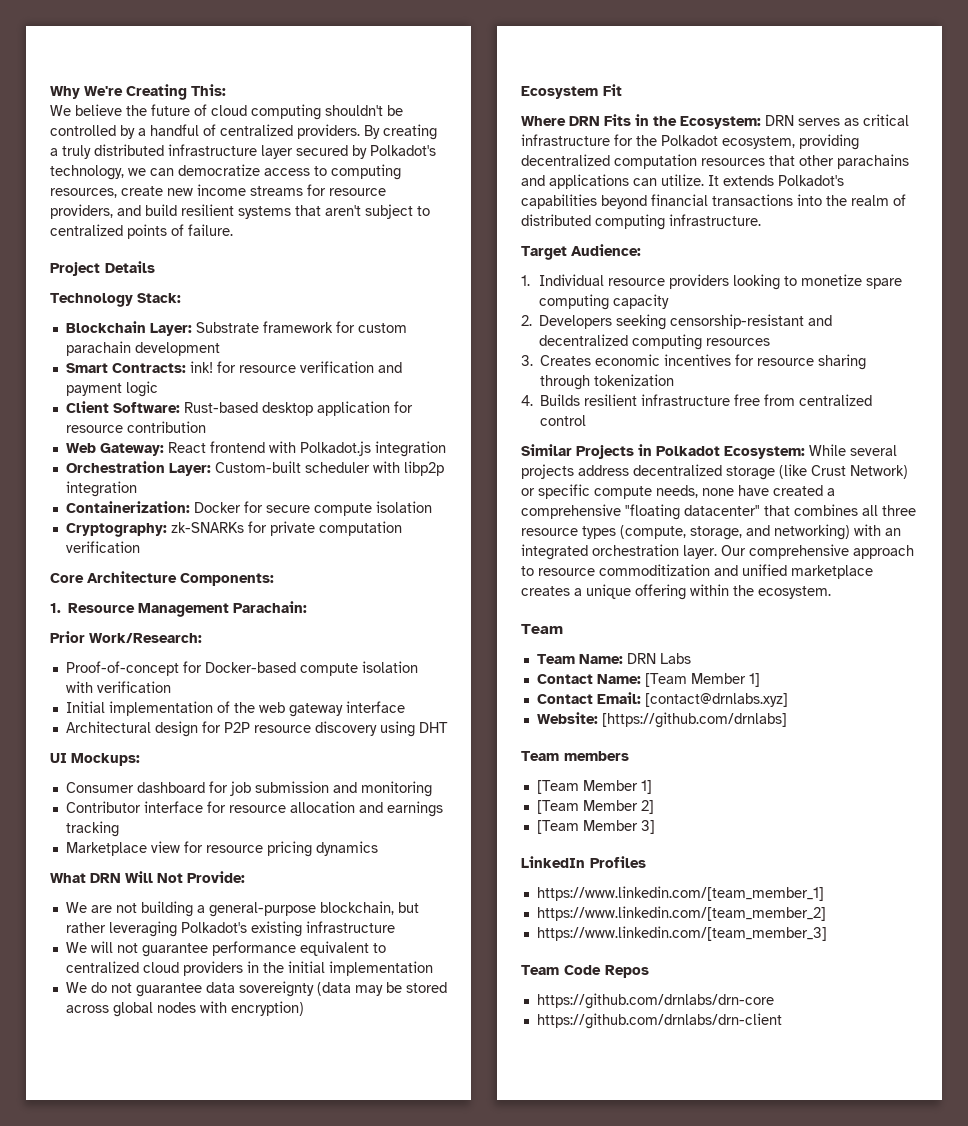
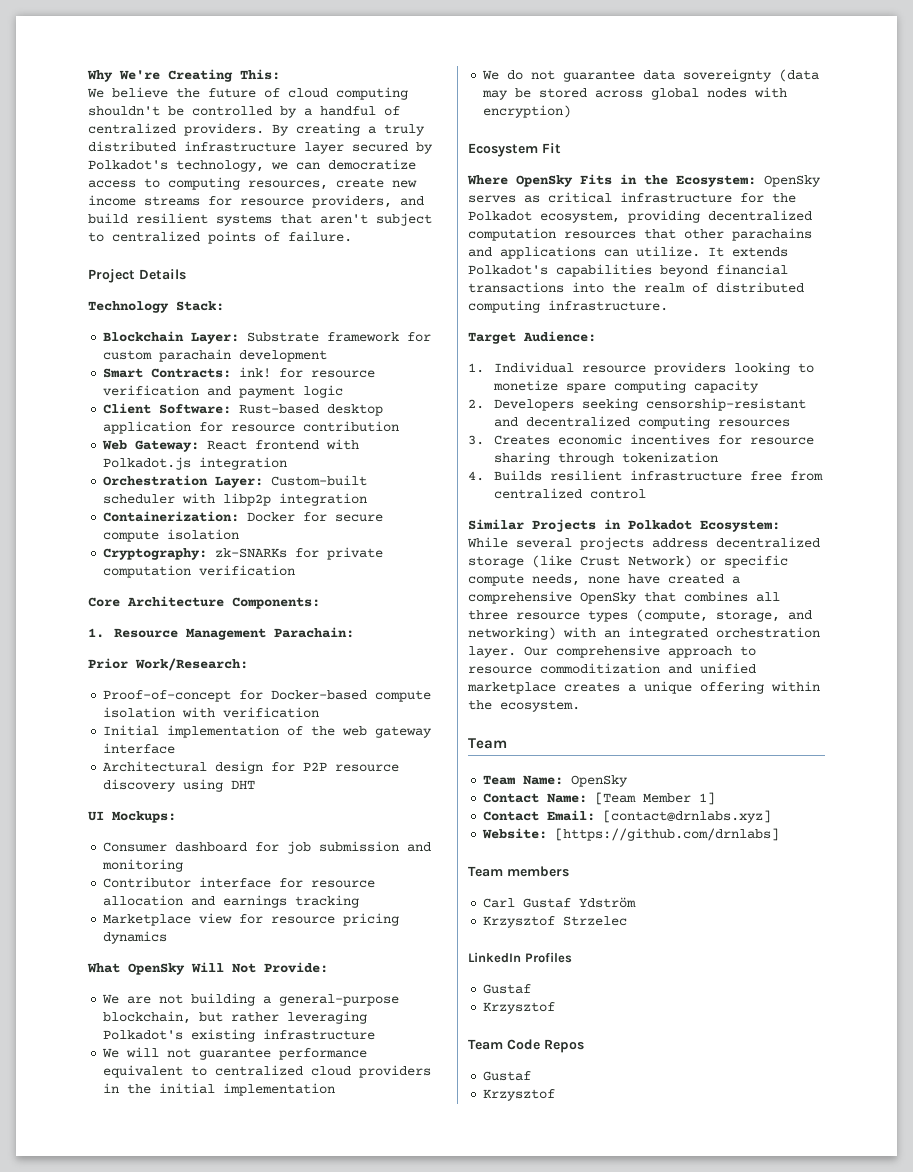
[90,873,121,883] DRN -> [128,963,185,975] OpenSky
[569,116,600,126] DRN -> [516,175,573,187] OpenSky
[765,115,794,126] DRN -> [764,175,821,187] OpenSky
[625,504,760,520] "floating datacenter" -> [580,592,637,604] OpenSky
[626,653,691,664] DRN Labs -> [571,775,629,787] OpenSky
[536,780,652,794] [536,800,654,814] [536,820,655,834] [Team Member 1] // [Team Member 2] // [Team Member 3] -> [483,897,637,908] [483,916,628,928] Carl Gustaf Ydström // Krzysztof Strzelec
[536,886,824,901] [536,906,826,921] [536,926,827,941] https://www.linkedin.com/[team_member_1] // https://www.linkedin.com/[team_member_2] // https://www.linkedin.com/[team_member_3] -> [483,984,532,994] [483,1002,556,1014] Gustaf // Krzysztof
[536,993,774,1009] [536,1013,782,1029] https://github.com/drnlabs/drn-core // https://github.com/drnlabs/drn-client -> [483,1071,532,1081] [483,1089,556,1101] Gustaf // Krzysztof

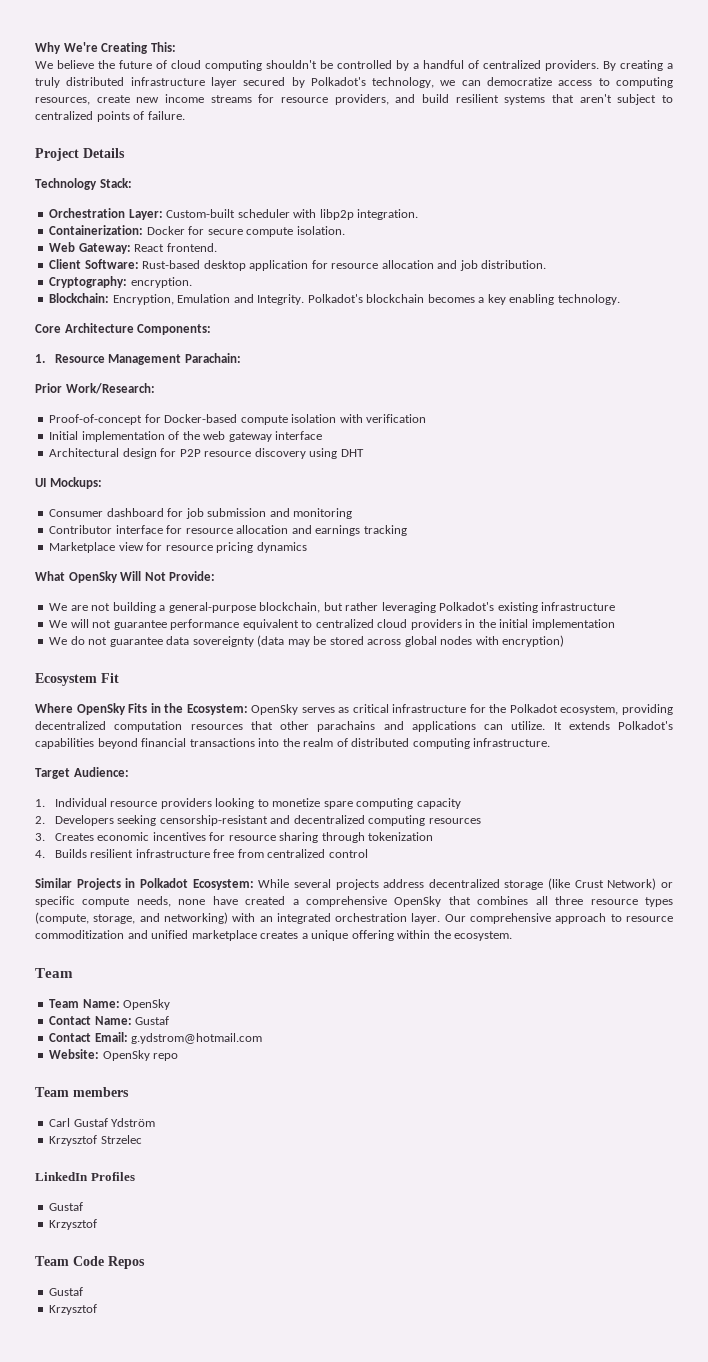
[103,331,432,344] [103,349,328,362] [103,367,376,378] [103,385,344,398] Blockchain Layer: Substrate framework for custom parachain development // Smart Contracts: ink! for resource verification and payment logic -> [49,208,419,220] [49,225,345,237] [49,242,217,254] Orchestration Layer: Custom-built scheduler with libp2p integration. // Containerization: Docker for secure compute isolation. // Web Gateway: React frontend.
[303,421,400,432] [102,439,360,452] [103,457,288,470] [103,475,368,488] [103,493,368,506] [103,511,384,522] [103,529,240,542] [103,547,384,560] [103,565,296,578] contribution // Web Gateway: React frontend with Polkadot.js integration // Orchestration Layer: Custom-built scheduler with libp2p integration // Containerization: Docker for secure compute isolation // Cryptography: zk-SNARKs for private computation verification -> [381,260,547,271] [49,276,192,288] [49,293,620,305] allocation and job distribution. // Cryptography: encryption. // Blockchain: Encryption, Emulation and Integrity. Polkadot's blockchain becomes a key enabling technology.
[595,792,716,805] [Team Member 1] -> [135,1016,170,1025] Gustaf
[603,810,772,823] [contact@drnlabs.xyz] -> [131,1033,263,1044] g.ydstrom@hotmail.com
[555,828,780,841] [https://github.com/drnlabs] -> [102,1050,179,1061] OpenSky repo

